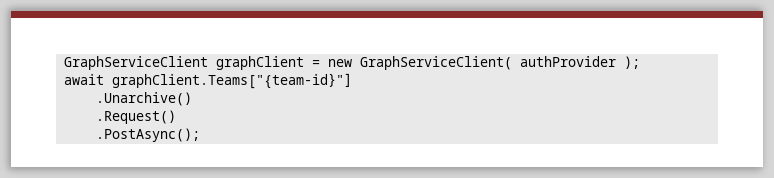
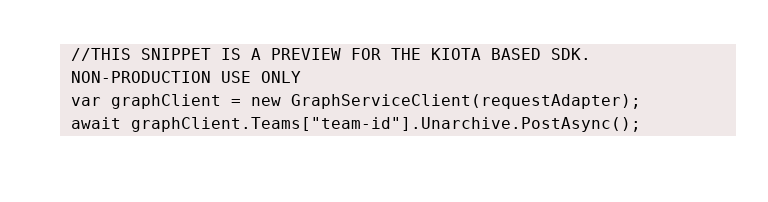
[64,56,641,70] [64,73,353,89] [96,92,193,106] [96,110,177,124] [96,128,201,142] GraphServiceClient graphClient = new GraphServiceClient( authProvider ); // await graphClient.Teams["{team-id}"] // .Unarchive() // .Request() // .PostAsync(); -> [70,48,591,61] [70,71,301,83] [70,94,641,109] [70,117,641,132] //THIS SNIPPET IS A PREVIEW FOR THE KIOTA BASED SDK. NON-PRODUCTION USE ONLY // var graphClient = new GraphServiceClient(requestAdapter); // await graphClient.Teams["team-id"].Unarchive.PostAsync();

